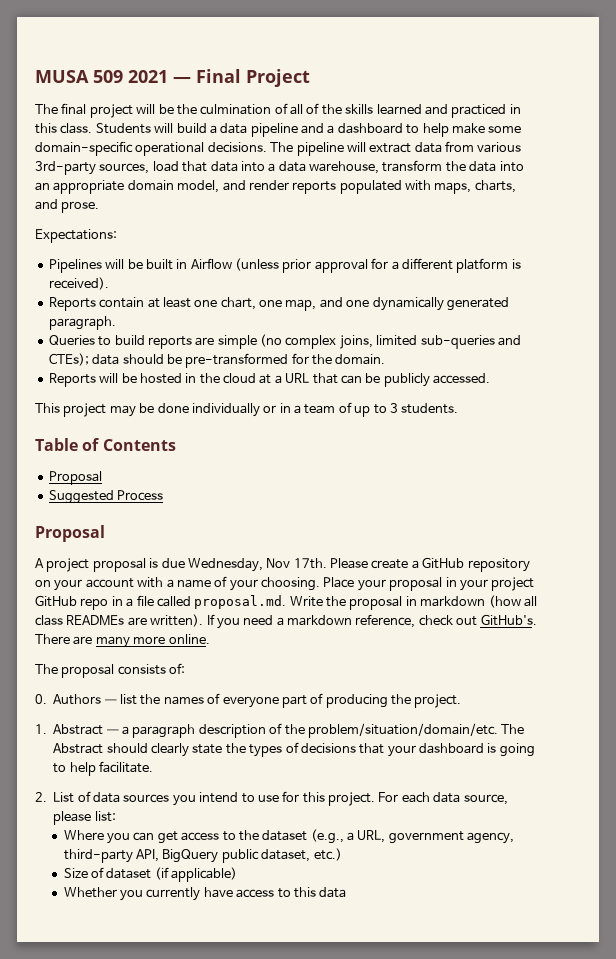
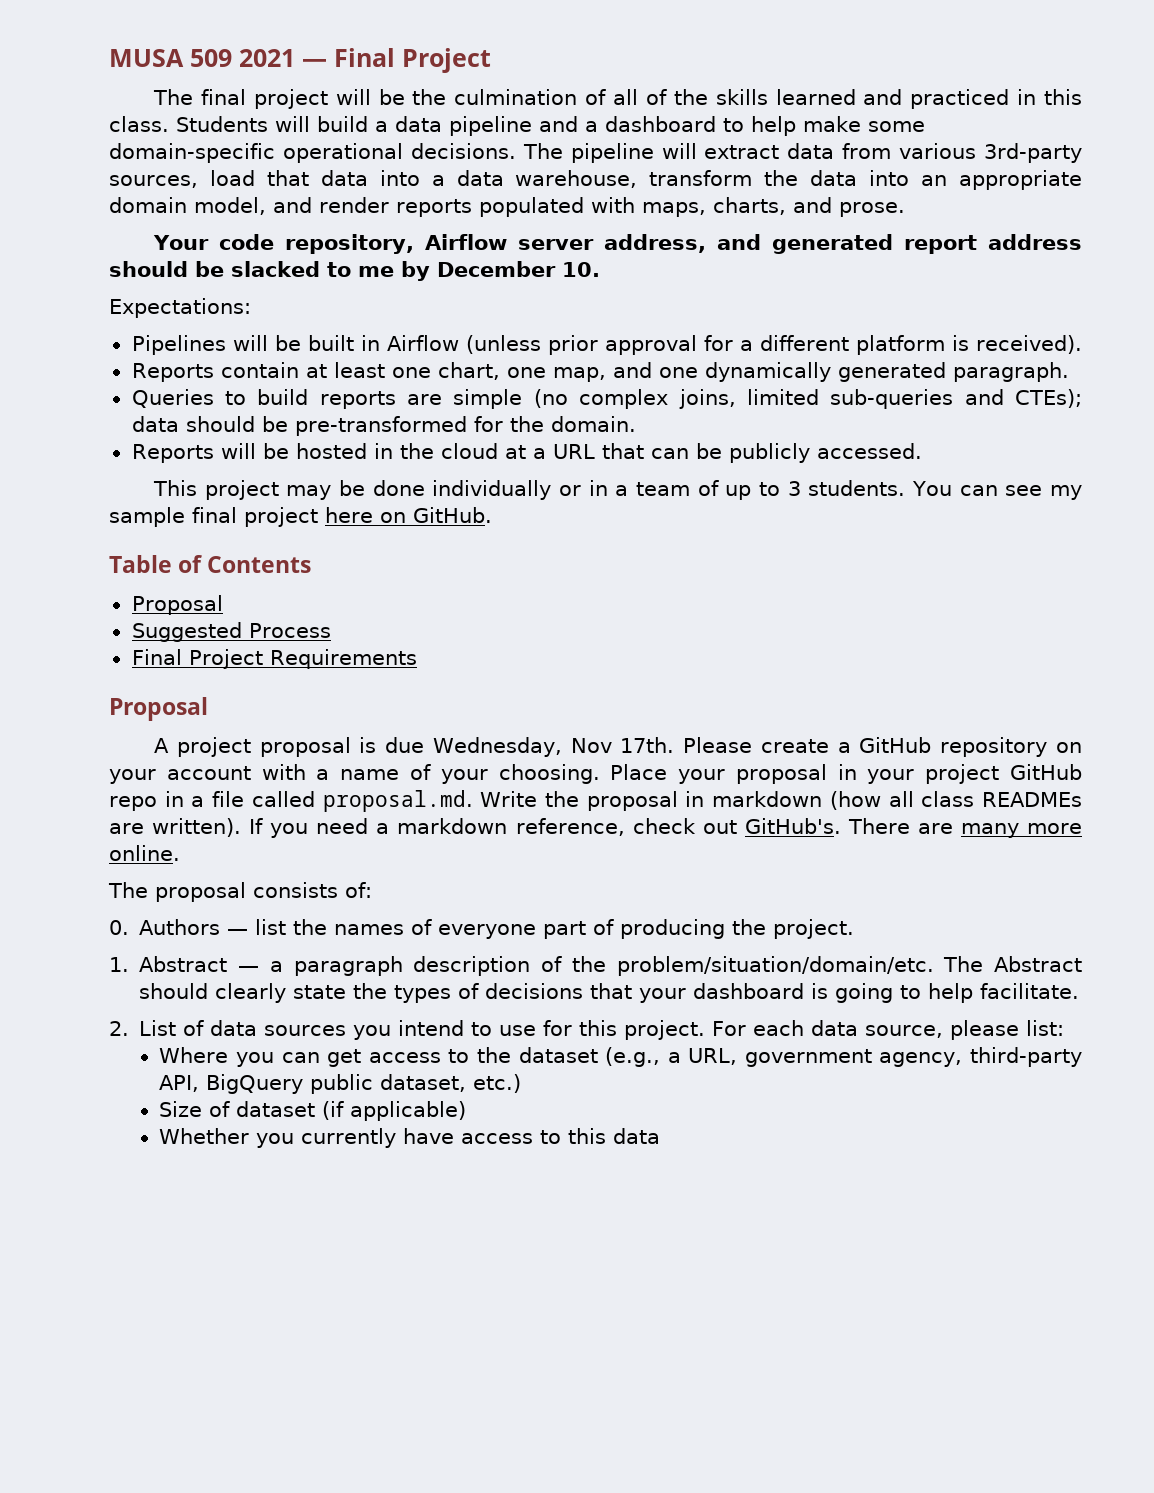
(100, 207) none -> [153,234,1082,254] [109,261,600,281] // Your code repository, Airflow server address, and generated report address should be slacked to me by December 10.
(459, 408) none -> [912,481,1083,500] [109,507,492,527] You can see my sample final project here on GitHub.
(164, 495) none -> [131,649,417,669] // Final Project Requirements

